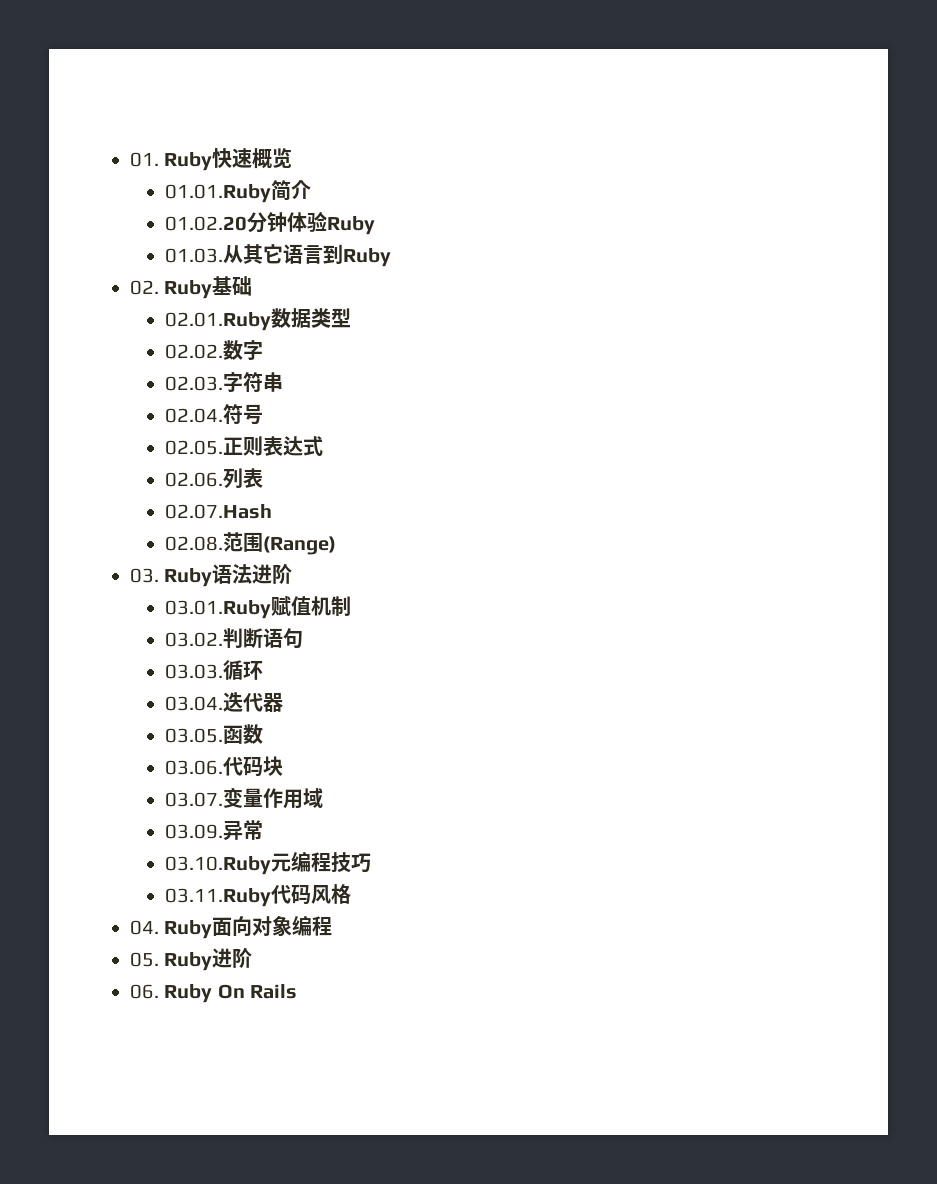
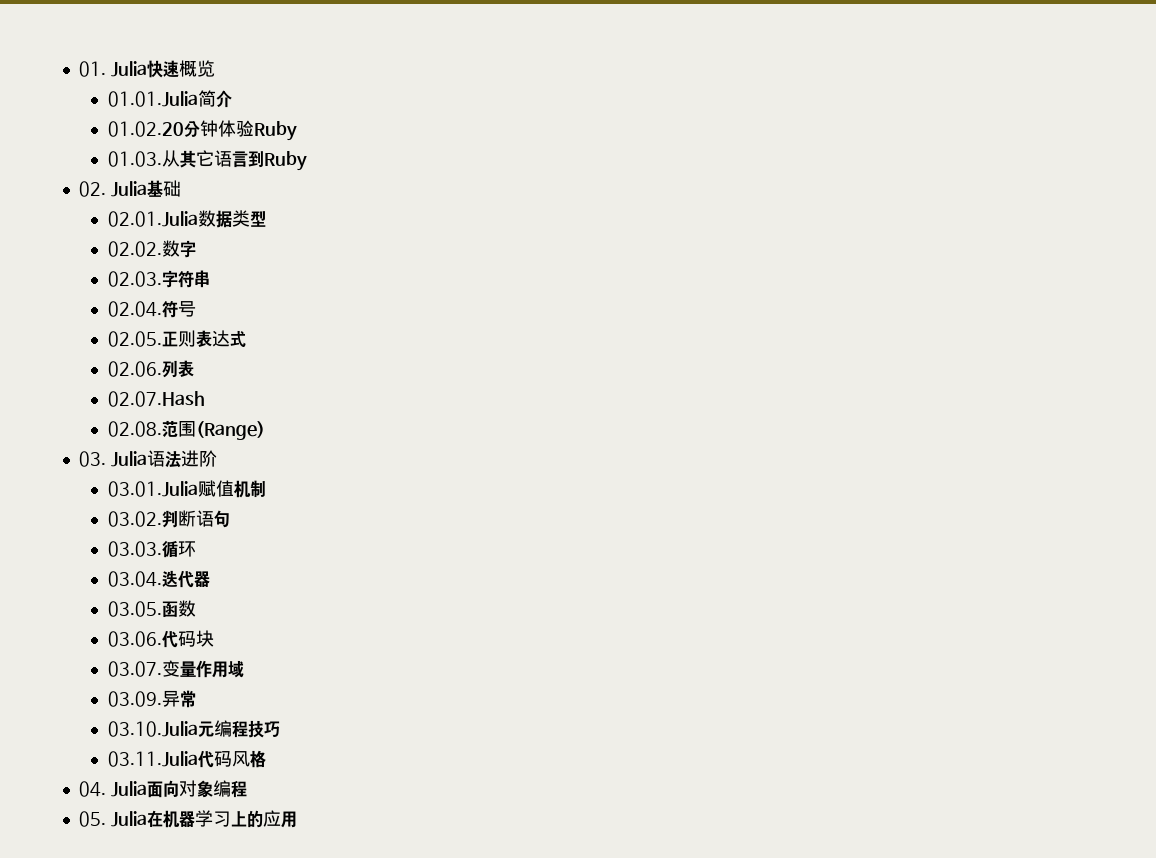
[164,152,213,171] Ruby -> [110,61,147,77] Julia
[165,184,272,203] 01.01.Ruby -> [107,91,198,107] 01.01.Julia
[164,280,213,299] Ruby -> [110,181,147,197] Julia
[165,312,272,331] 02.01.Ruby -> [107,211,198,227] 02.01.Julia
[164,568,213,587] Ruby -> [110,451,147,467] Julia
[165,600,272,619] 03.01.Ruby -> [107,481,198,497] 03.01.Julia
[165,856,272,875] 03.10.Ruby -> [107,721,198,737] 03.10.Julia
[165,888,272,907] 03.11.Ruby -> [107,751,198,767] 03.11.Julia
[164,920,213,939] Ruby -> [110,781,147,797] Julia
[164,947,253,971] [130,984,298,1003] Ruby进阶 // 06. Ruby On Rails -> [110,810,297,828] Julia在机器学习上的应用

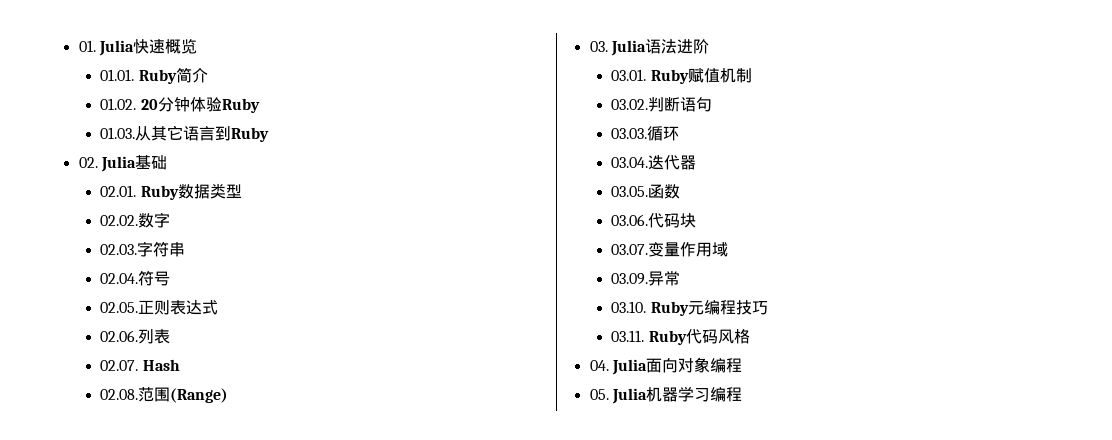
[107,91,198,107] 01.01.Julia -> [100,69,177,84] 01.01. Ruby
[107,121,184,137] 01.02.20 -> [100,98,158,110] 01.02. 20
[107,211,198,227] 02.01.Julia -> [100,185,179,200] 02.01. Ruby
[107,391,205,407] 02.07.Hash -> [100,359,180,371] 02.07. Hash
[107,481,198,497] 03.01.Julia -> [611,69,689,84] 03.01. Ruby
[107,721,198,737] 03.10.Julia -> [611,301,689,316] 03.10. Ruby
[107,751,198,767] 03.11.Julia -> [611,330,687,345] 03.11. Ruby
[146,810,163,827] 在 -> (647, 396) none
[230,810,297,828] 上的应用 -> [709,387,742,402] 编程

